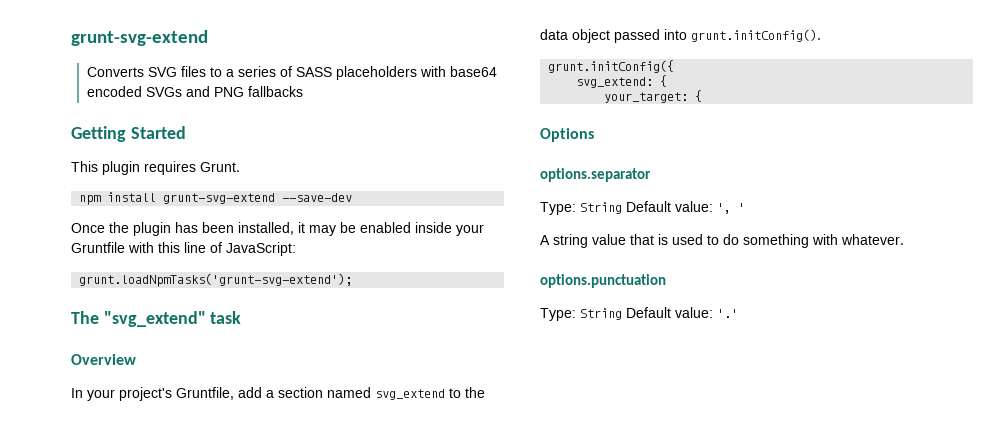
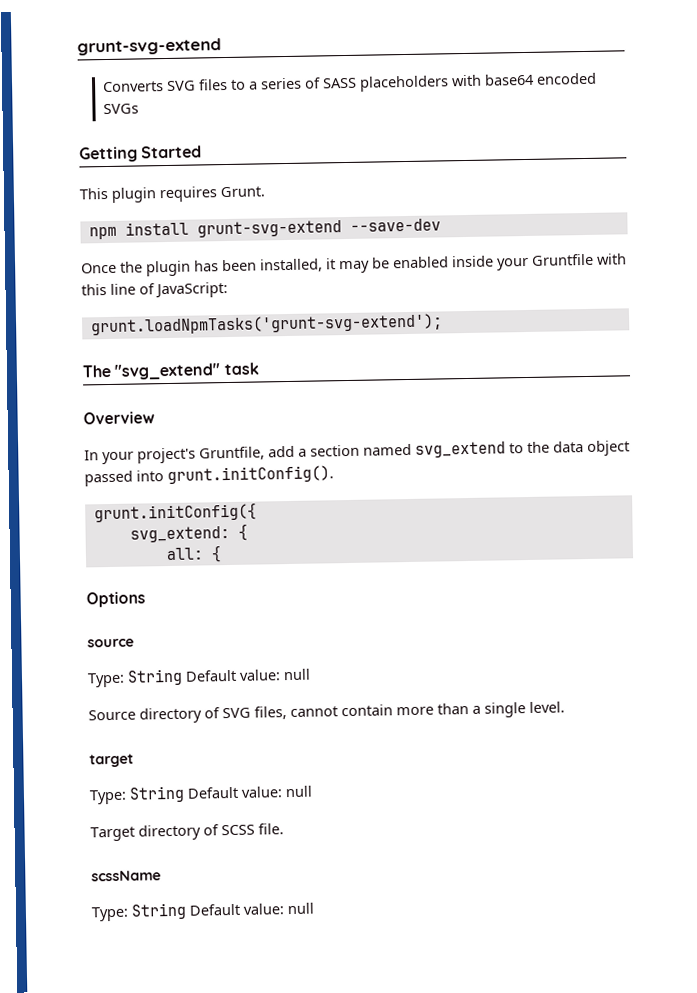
[185,86,303,97] and PNG fallbacks -> (139, 109) none
[604,92,689,103] your_target: -> [165,547,204,561] all:
[540,168,651,182] [540,201,745,215] [540,234,904,248] [540,274,666,288] [540,307,738,321] options.separator // Type: String Default value: ', ' // A string value that is used to do something with whatever. // options.punctuation // Type: String Default value: '.' -> [87,638,134,648] [87,668,311,688] [88,701,565,724] [89,753,134,768] [89,785,313,805] [90,823,284,842] [91,870,161,882] [91,902,314,922] source // Type: String Default value: null // Source directory of SVG files, cannot contain more than a single level. // target // Type: String Default value: null // Target directory of SCSS file. // scssName // Type: String Default value: null

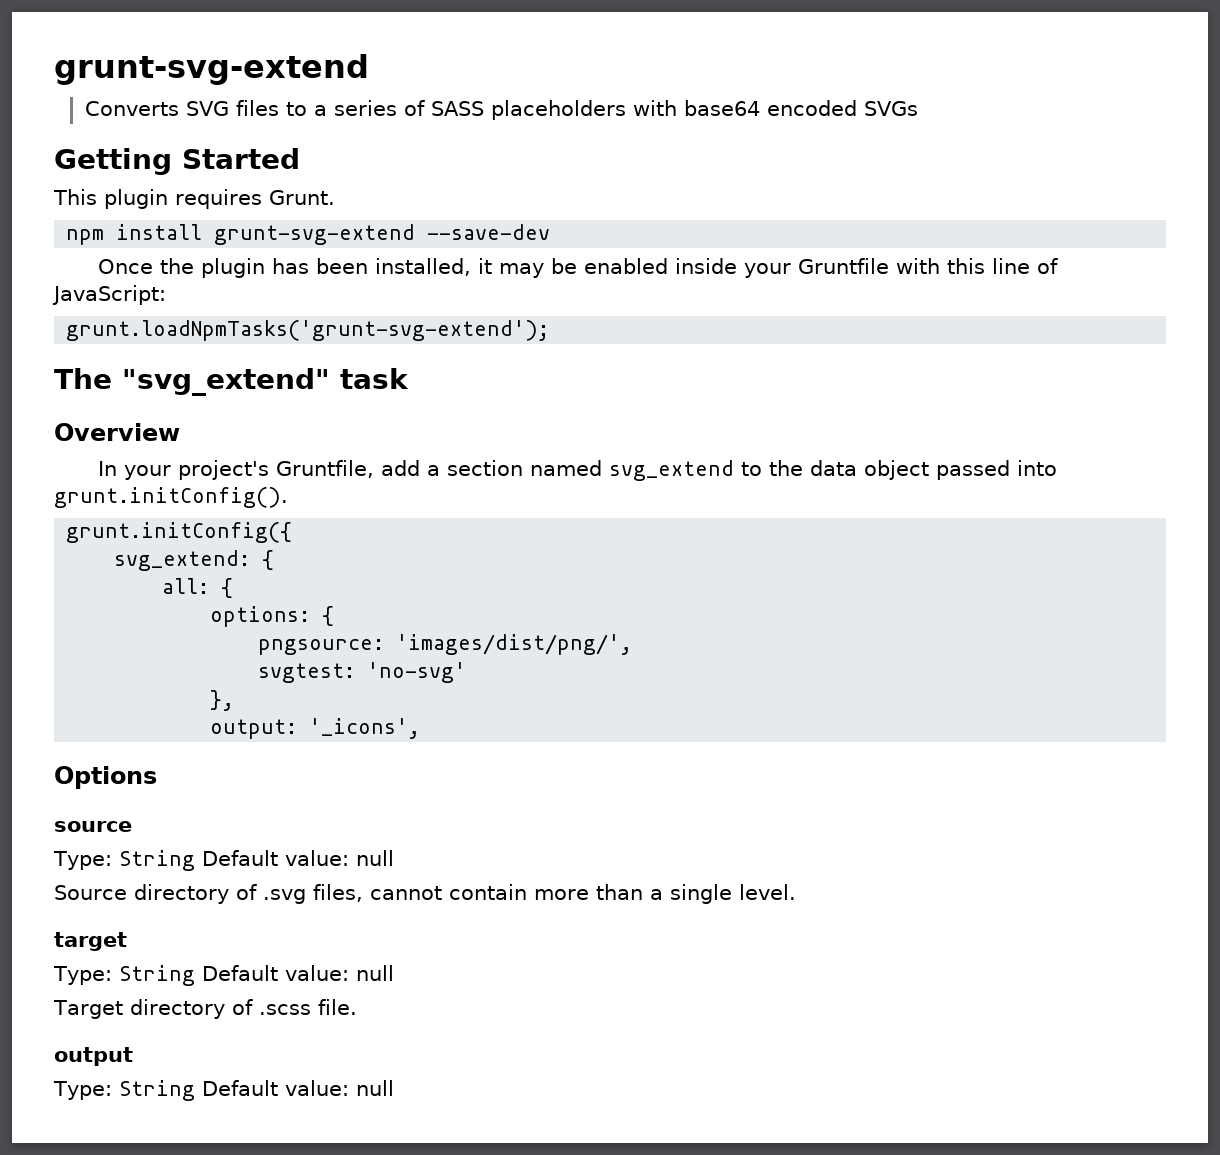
(222, 554) none -> [210,606,335,627] [258,634,633,655] [258,662,467,683] [210,690,235,711] [210,718,421,739] // options: { // pngsource: 'images/dist/png/', // svgtest: 'no-svg' // }, // output: '_icons',
[222,707,251,719] SVG -> [263,889,306,904] .svg
[221,824,255,836] SCSS -> [258,1004,311,1015] .scss
[91,870,161,882] scssName -> [54,1047,133,1066] output

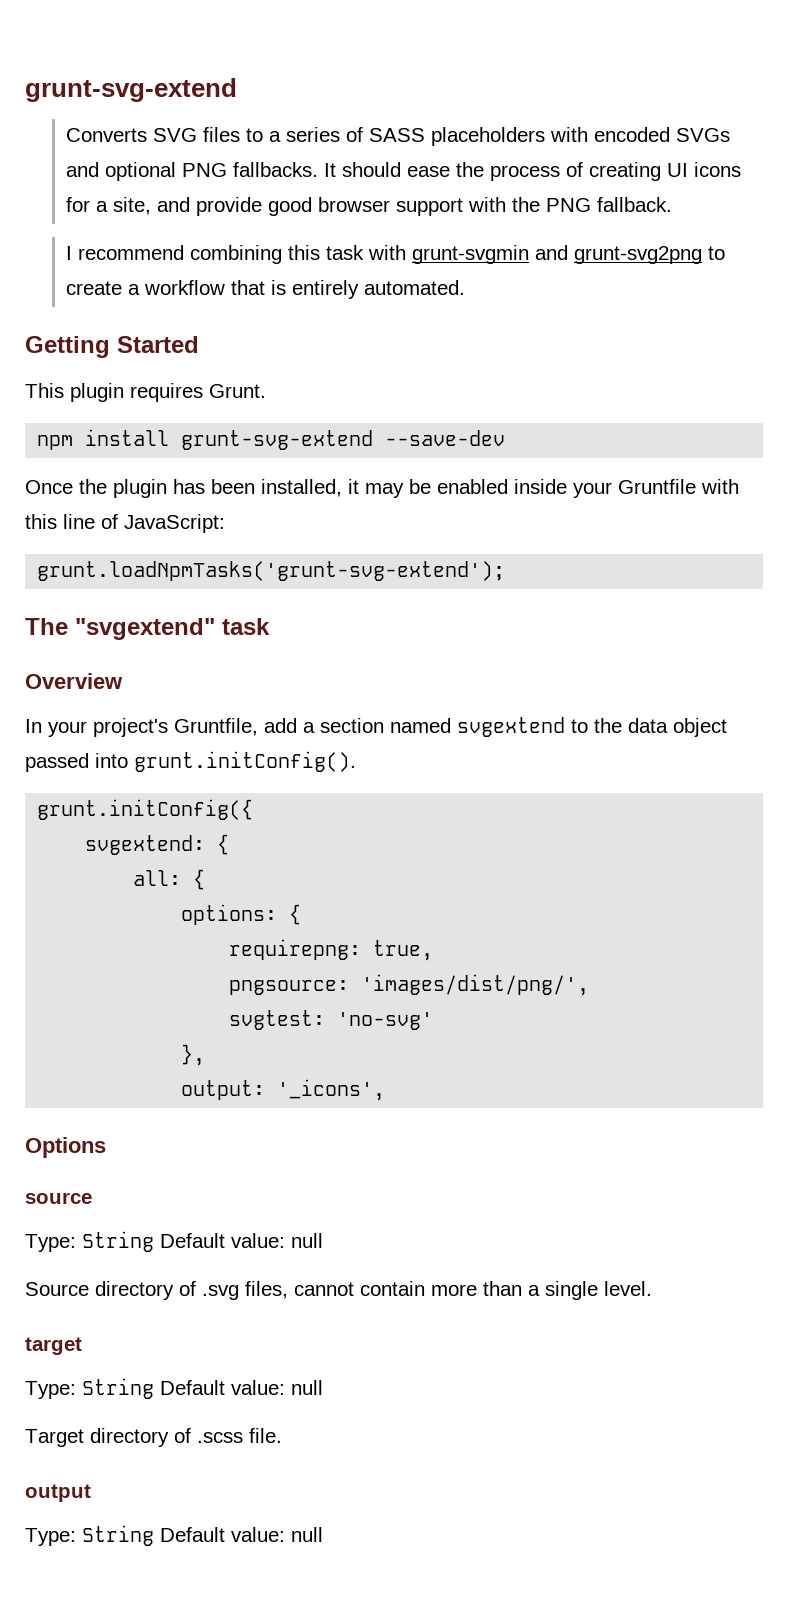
[683,100,760,116] base64 -> (588, 134) none
(918, 108) none -> [65,162,741,181] [65,197,672,216] [65,245,725,264] [65,280,465,299] and optional PNG fallbacks. It should ease the process of creating UI icons for a site, and provide good browser support with the PNG fallback. // I recommend combining this task with grunt-svgmin and grunt-svg2png to create a workflow that is entirely automated.
[122,368,330,396] "svg_extend" -> [75,618,215,640] "svgextend"
[608,460,734,481] svg_extend -> [457,717,565,737] svgextend
[114,550,251,571] svg_extend: -> [85,835,206,855] svgextend:
(335, 616) none -> [229,939,434,961] // requirepng: true,

